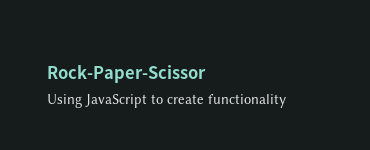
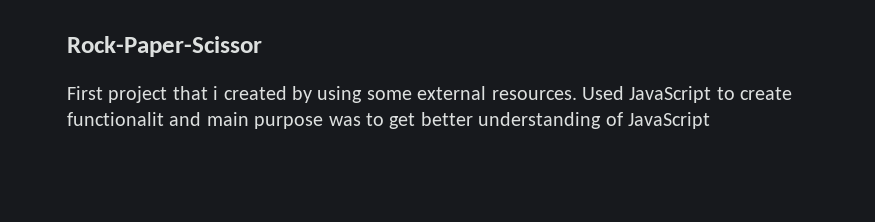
[47,94,286,108] Using JavaScript to create functionality -> [67,86,793,103] [67,112,710,129] First project that i created by using some external resources. Used JavaScript to create functionalit and main purpose was to get better understanding of JavaScript

